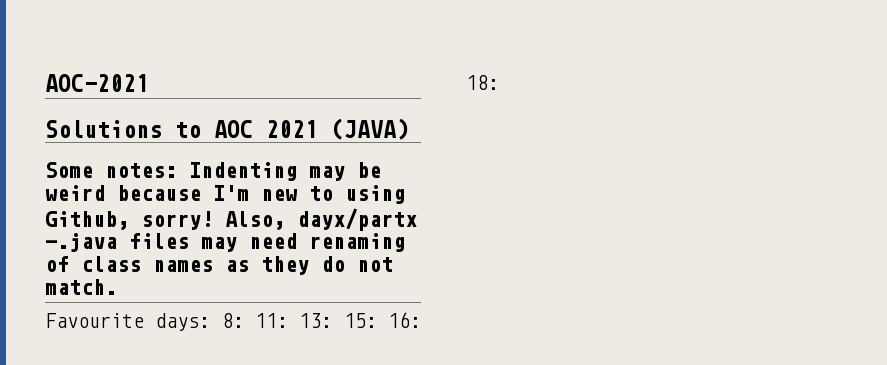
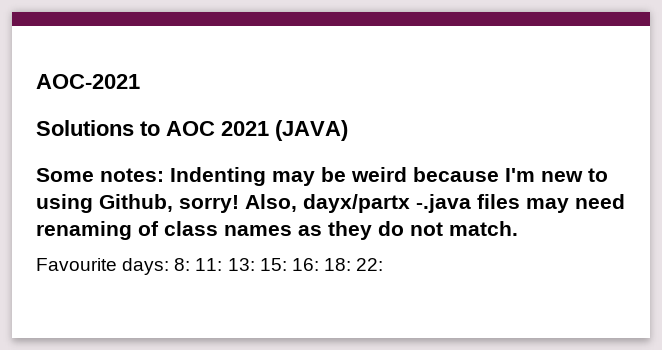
(499, 82) none -> [356,258,384,271] 22:

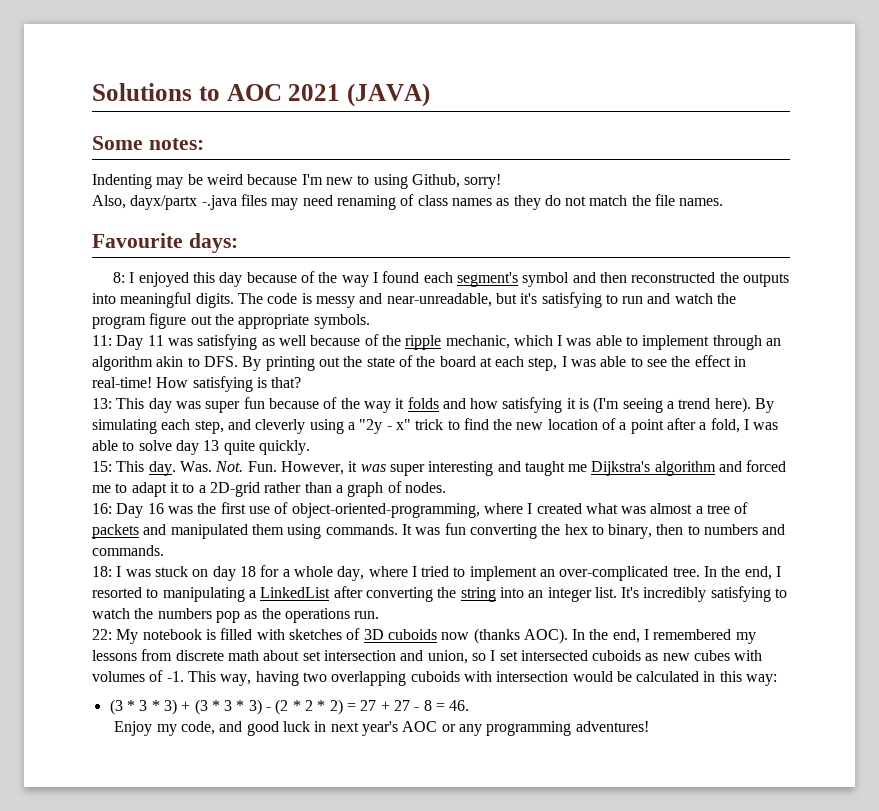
[36,74,140,89] AOC-2021 // -> (92, 92) none
(164, 175) none -> (204, 144) //
(239, 204) none -> (502, 181) //
[449,221,518,236] [36,258,384,275] match. // Favourite days: 8: 11: 13: 15: 16: 18: 22: -> [589,194,724,206] [92,233,238,253] [113,271,789,287] [92,292,737,308] [92,313,370,329] [92,334,782,350] [92,355,747,371] [92,376,302,392] [92,397,775,413] [92,418,779,434] [92,440,310,455] [92,460,787,476] [92,481,446,497] [92,502,749,518] [92,523,786,539] [92,545,164,556] [92,565,782,581] [92,586,788,602] [92,608,380,623] [92,628,756,644] [92,649,763,664] [92,670,778,686] [109,699,470,715] [114,721,649,736] match the file names. // Favourite days: // 8: I enjoyed this day because of the way I found each segment's symbol and then reconstructed the outputs into meaningful digits. The code is messy and near-unreadable, but it's satisfying to run and watch the program figure out the appropriate symbols. // 11: Day 11 was satisfying as well because of the ripple mechanic, which I was able to implement through an algorithm akin to DFS. By printing out the state of the board at each step, I was able to see the effect in real-time! How satisfying is that? // 13: This day was super fun because of the way it folds and how satisfying it is (I'm seeing a trend here). By simulating each step, and cleverly using a "2y - x" trick to find the new location of a point after a fold, I was able to solve day 13 quite quickly. // 15: This day. Was. Not. Fun. However, it was super interesting and taught me Dijkstra's algorithm and forced me to adapt it to a 2D-grid rather than a graph of nodes. // 16: Day 16 was the first use of object-oriented-programming, where I created what was almost a tree of packets and manipulated them using commands. It was fun converting the hex to binary, then to numbers and commands. // 18: I was stuck on day 18 for a whole day, where I tried to implement an over-complicated tree. In the end, I resorted to manipulating a LinkedList after converting the string into an integer list. It's incredibly satisfying to watch the numbers pop as the operations run. // 22: My notebook is filled with sketches of 3D cuboids now (thanks AOC). In the end, I remembered my lessons from discrete math about set intersection and union, so I set intersected cuboids as new cubes with volumes of -1. This way, having two overlapping cuboids with intersection would be calculated in this way: // (3 * 3 * 3) + (3 * 3 * 3) - (2 * 2 * 2) = 27 + 27 - 8 = 46. // Enjoy my code, and good luck in next year's AOC or any programming adventures!

